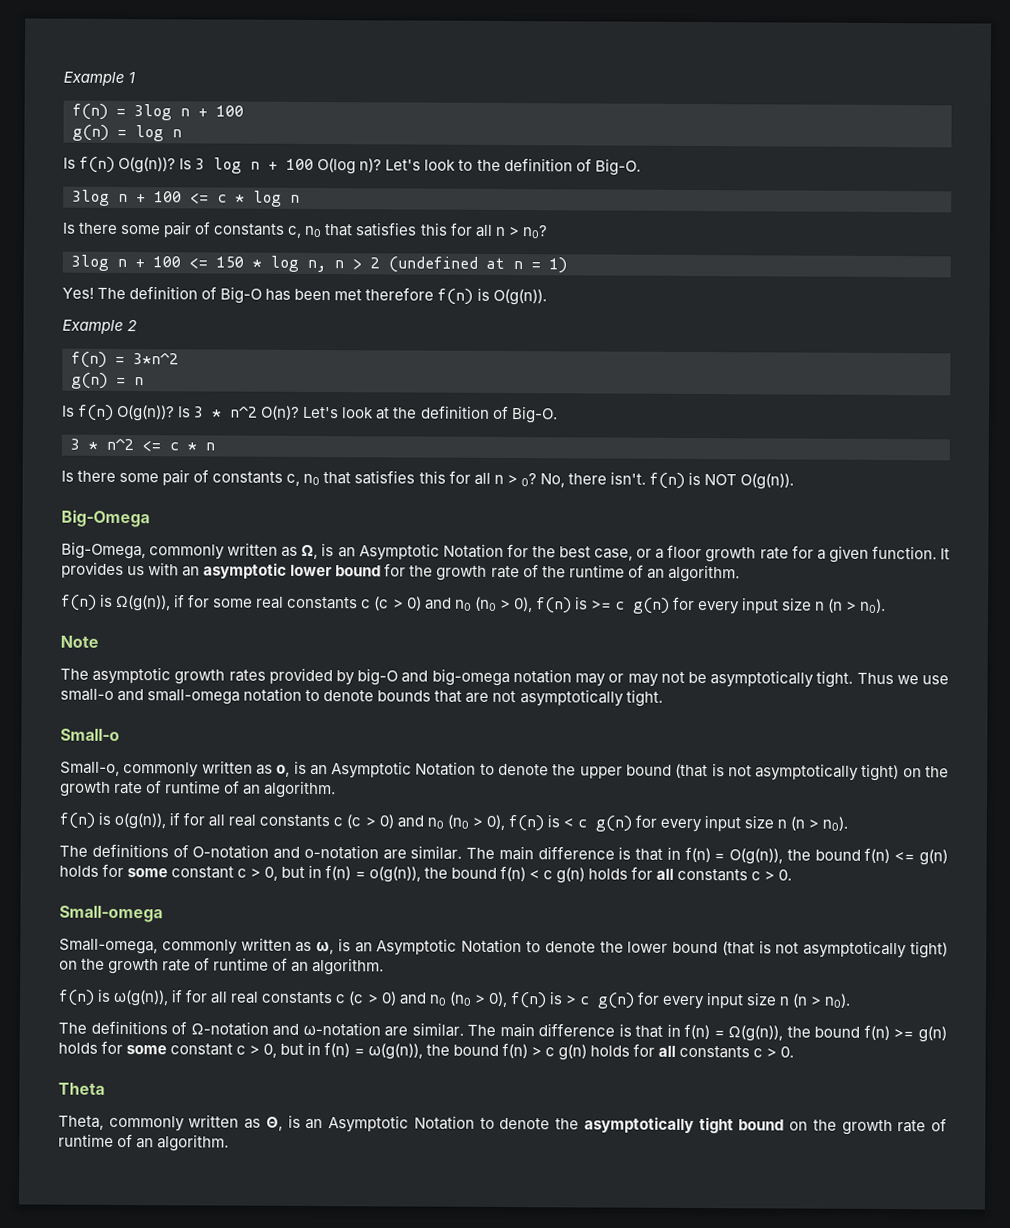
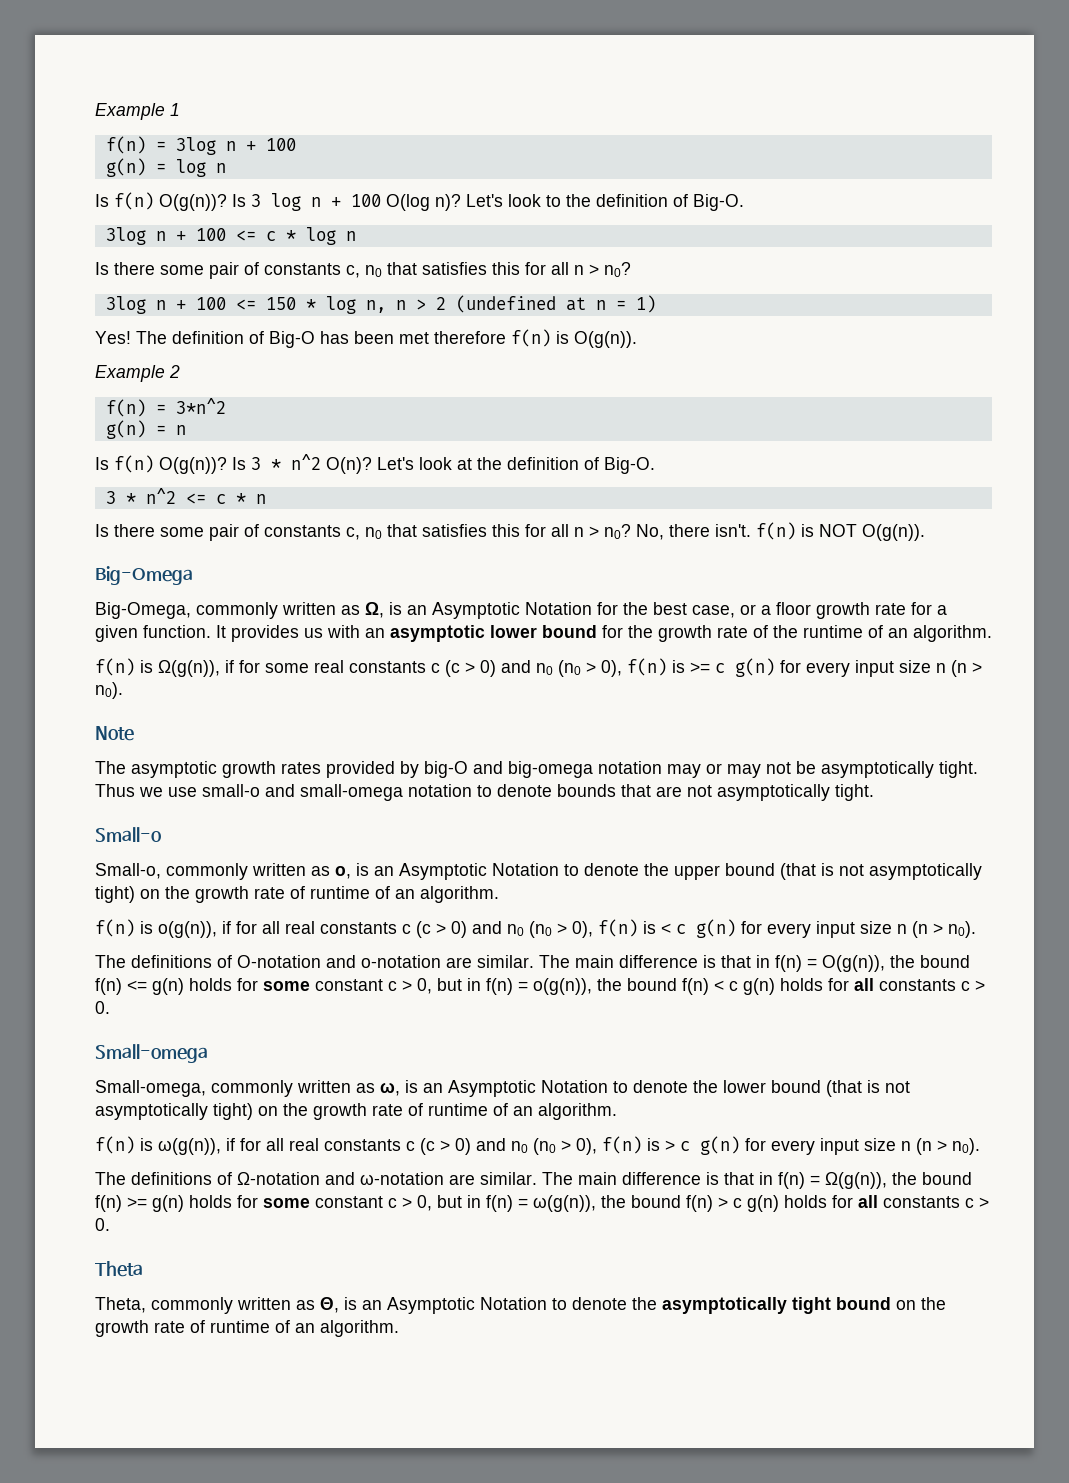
[520,473,537,487] 0? -> [604,524,631,539] n0?

